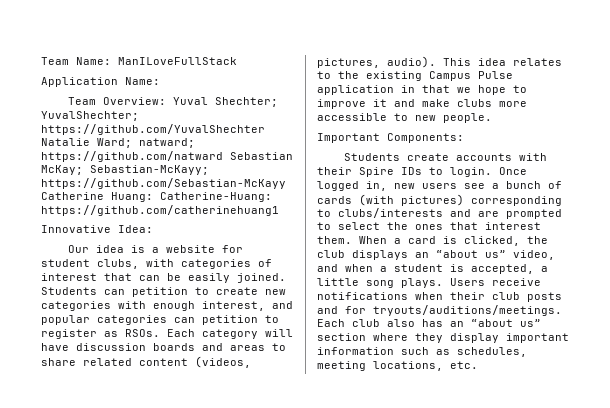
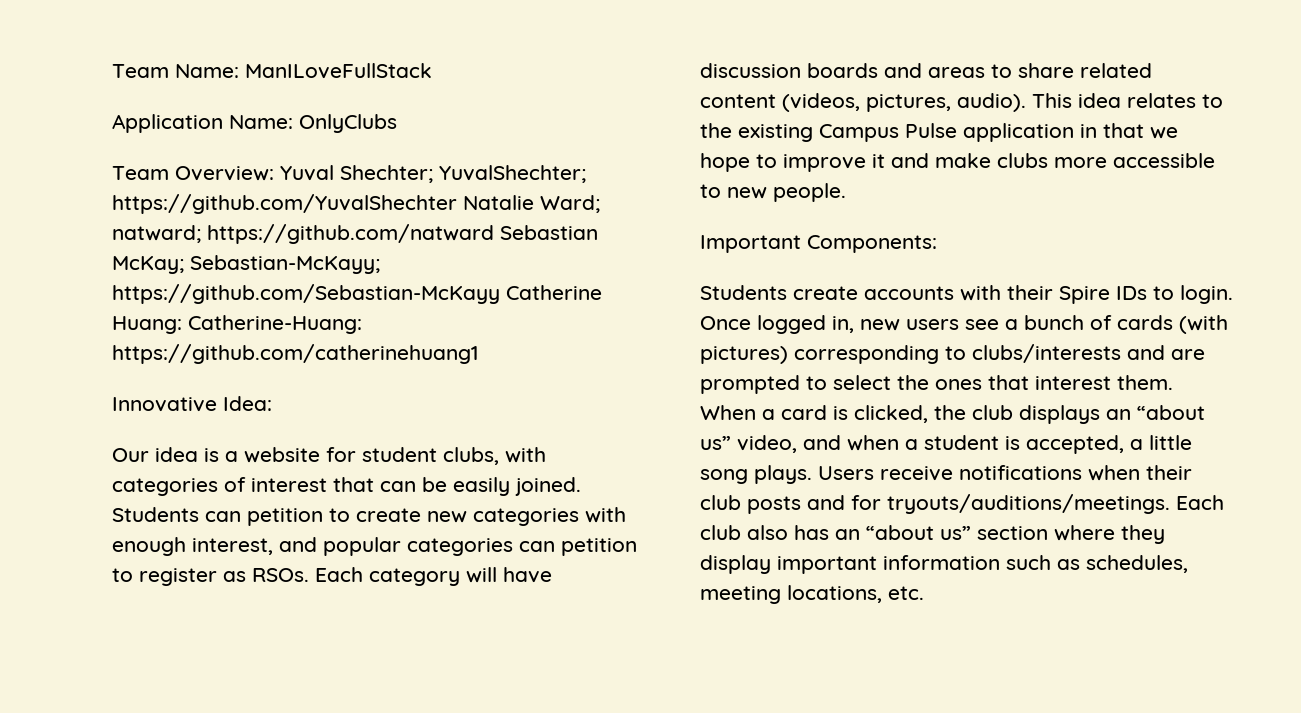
(160, 81) none -> [299,114,397,133] OnlyClubs

